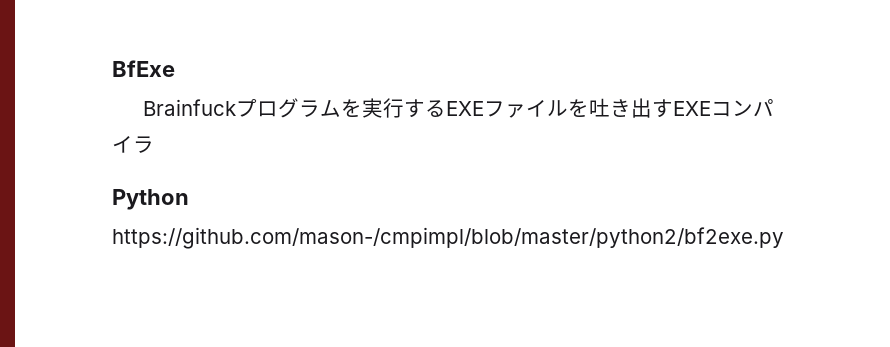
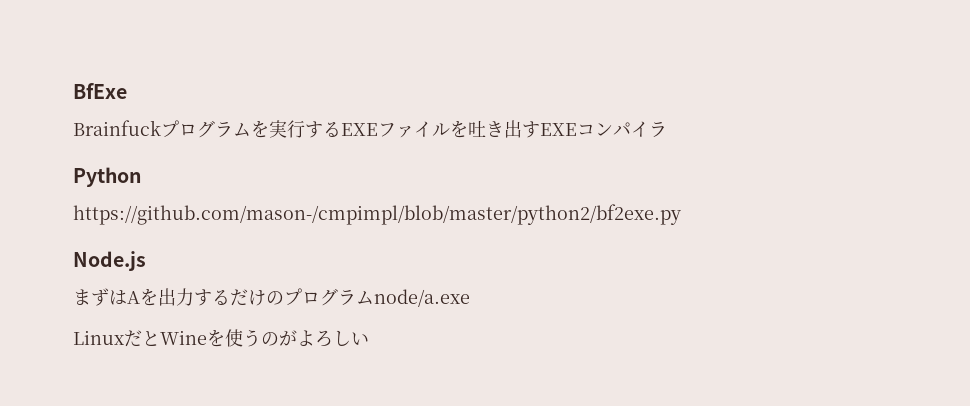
(784, 238) none -> [73,251,146,271] [73,288,470,307] [73,329,369,347] // Node.js // まずはAを出力するだけのプログラムnode/a.exe // LinuxだとWineを使うのがよろしい

